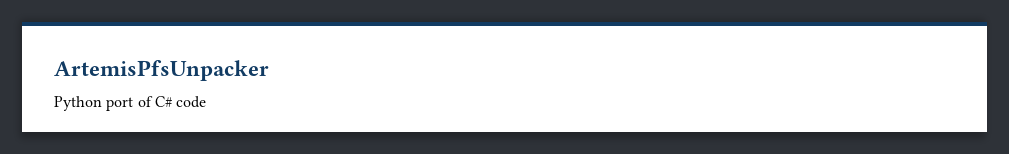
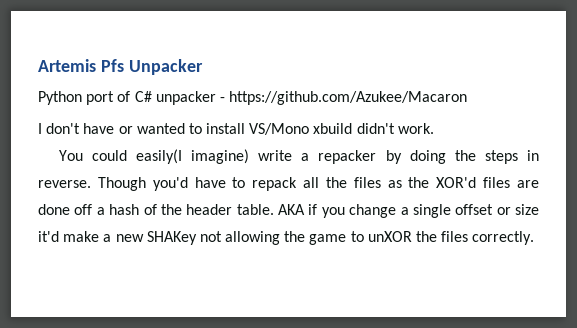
[54,60,269,81] ArtemisPfsUnpacker -> [38,59,203,75] Artemis Pfs Unpacker
[176,96,207,108] code -> [155,91,468,105] [38,123,434,135] [58,149,539,164] [38,177,540,191] [38,204,539,218] [38,231,535,245] unpacker - https://github.com/Azukee/Macaron // I don't have or wanted to install VS/Mono xbuild didn't work. // You could easily(I imagine) write a repacker by doing the steps in reverse. Though you'd have to repack all the files as the XOR'd files are done off a hash of the header table. AKA if you change a single offset or size it'd make a new SHAKey not allowing the game to unXOR the files correctly.

